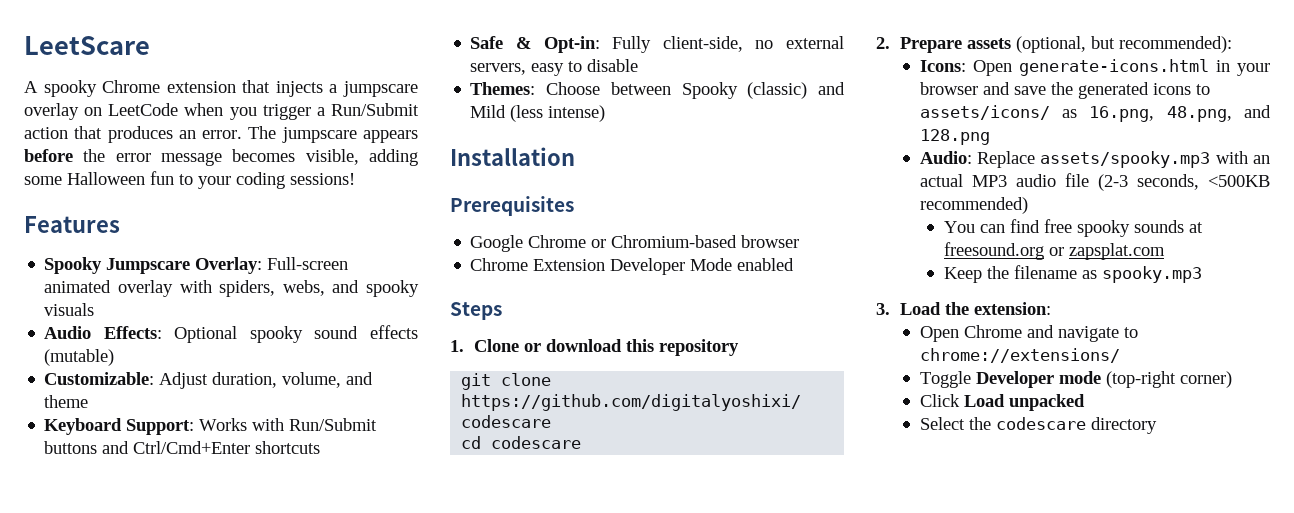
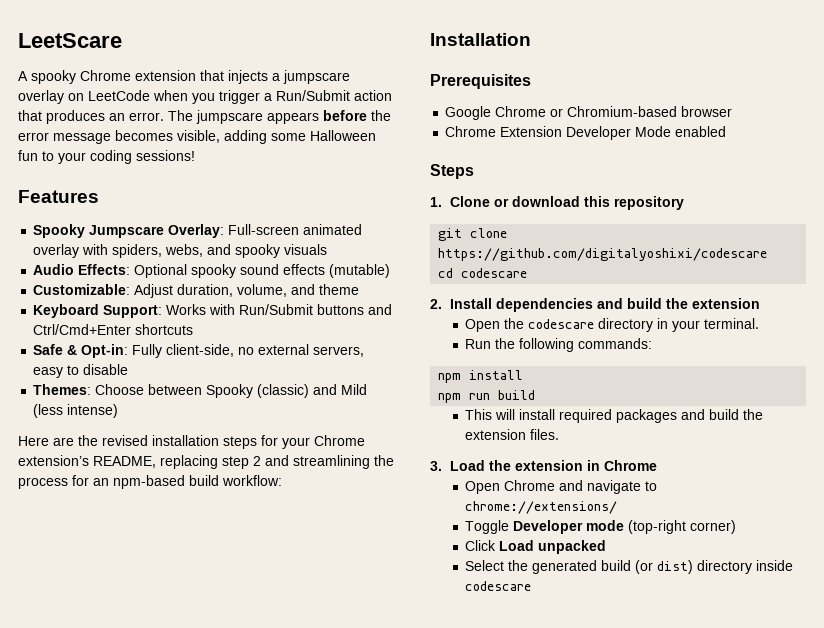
(606, 113) none -> [18,435,365,449] [18,455,394,469] [18,475,282,489] // Here are the revised installation steps for your Chrome extension’s README, replacing step 2 and streamlining the process for an npm-based build workflow:
[899,36,1232,53] [919,59,1270,76] [919,82,1210,99] [919,105,1271,122] [919,129,990,145] [919,151,1270,168] [919,173,1270,191] [919,197,1028,214] [943,219,1203,237] [943,242,1165,260] [943,265,1202,283] Prepare assets (optional, but recommended): // Icons: Open generate-icons.html in your browser and save the generated icons to assets/icons/ as 16.png, 48.png, and 128.png // Audio: Replace assets/spooky.mp3 with an actual MP3 audio file (2-3 seconds, <500KB recommended) // You can find free spooky sounds at freesound.org or zapsplat.com // Keep the filename as spooky.mp3 -> [449,298,760,312] [465,318,760,332] [465,338,653,352] [438,370,524,383] [438,390,536,403] [465,409,764,423] [465,429,560,440] Install dependencies and build the extension // Open the codescare directory in your terminal. // Run the following commands: // npm install // npm run build // This will install required packages and build the extension files.
[973,302,1051,315] extension: -> [514,460,657,471] extension in Chrome
[995,417,1157,434] codescare directory -> [532,560,794,574] [465,581,532,591] generated build (or dist) directory inside codescare

